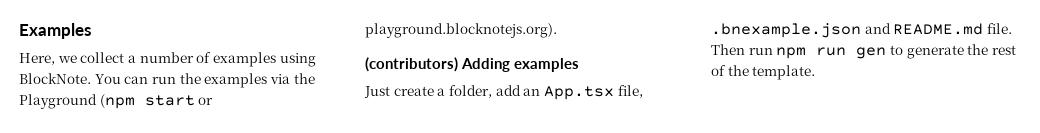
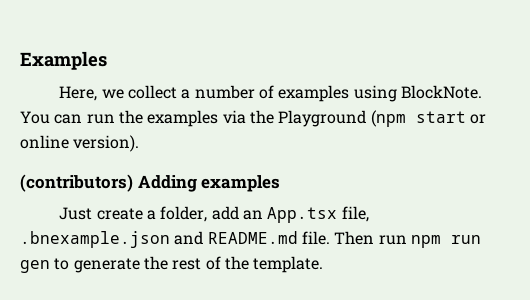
[365,23,557,38] playground.blocknotejs.org). -> [20,135,140,152] online version).

